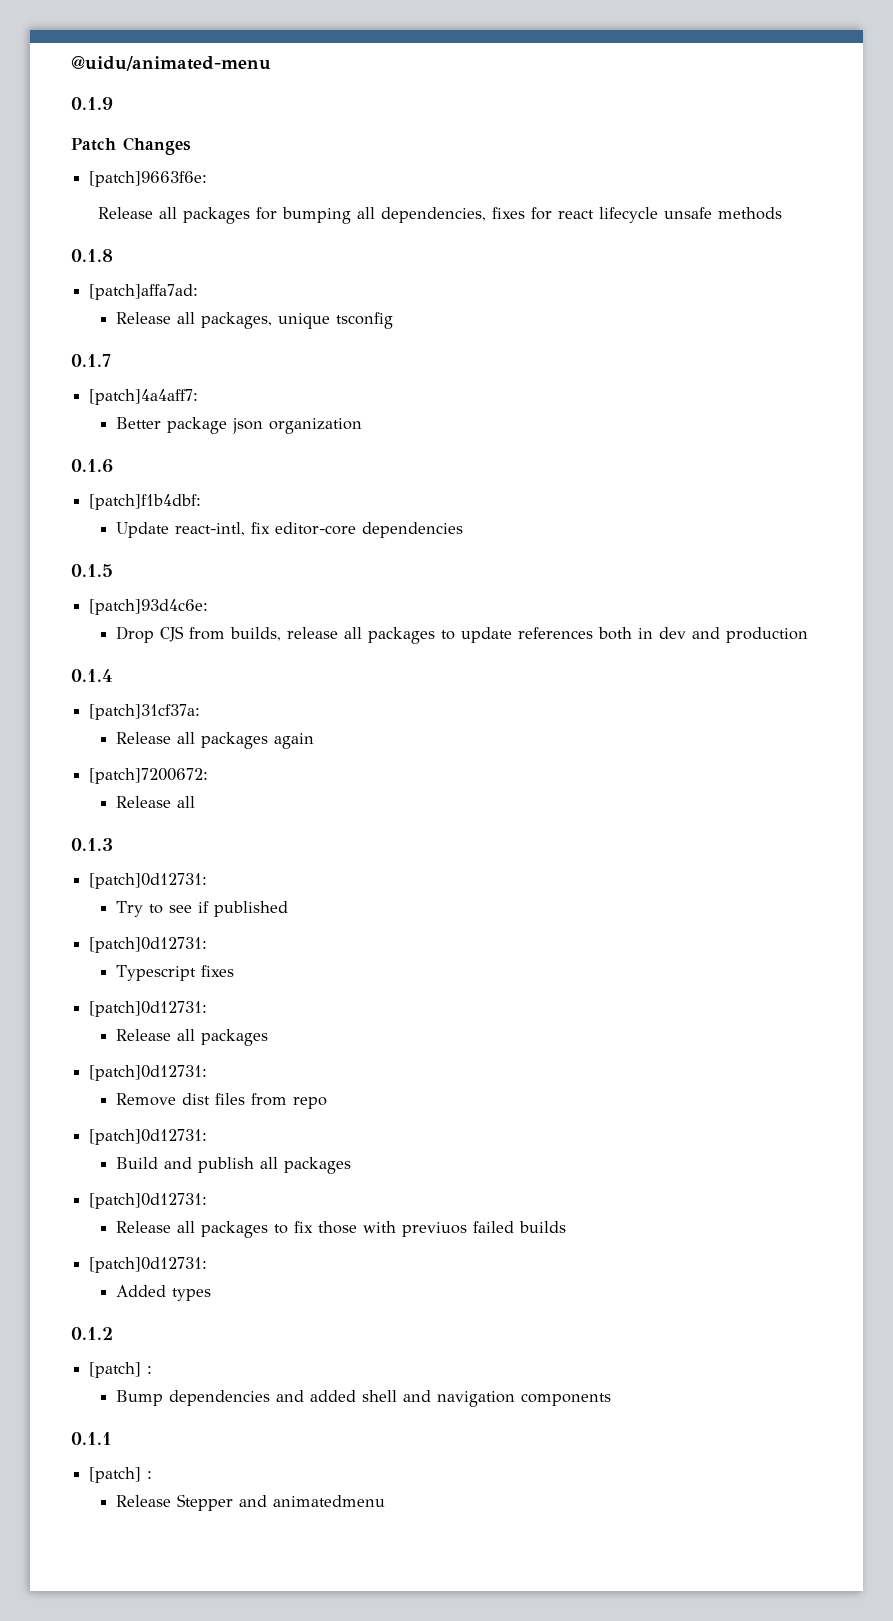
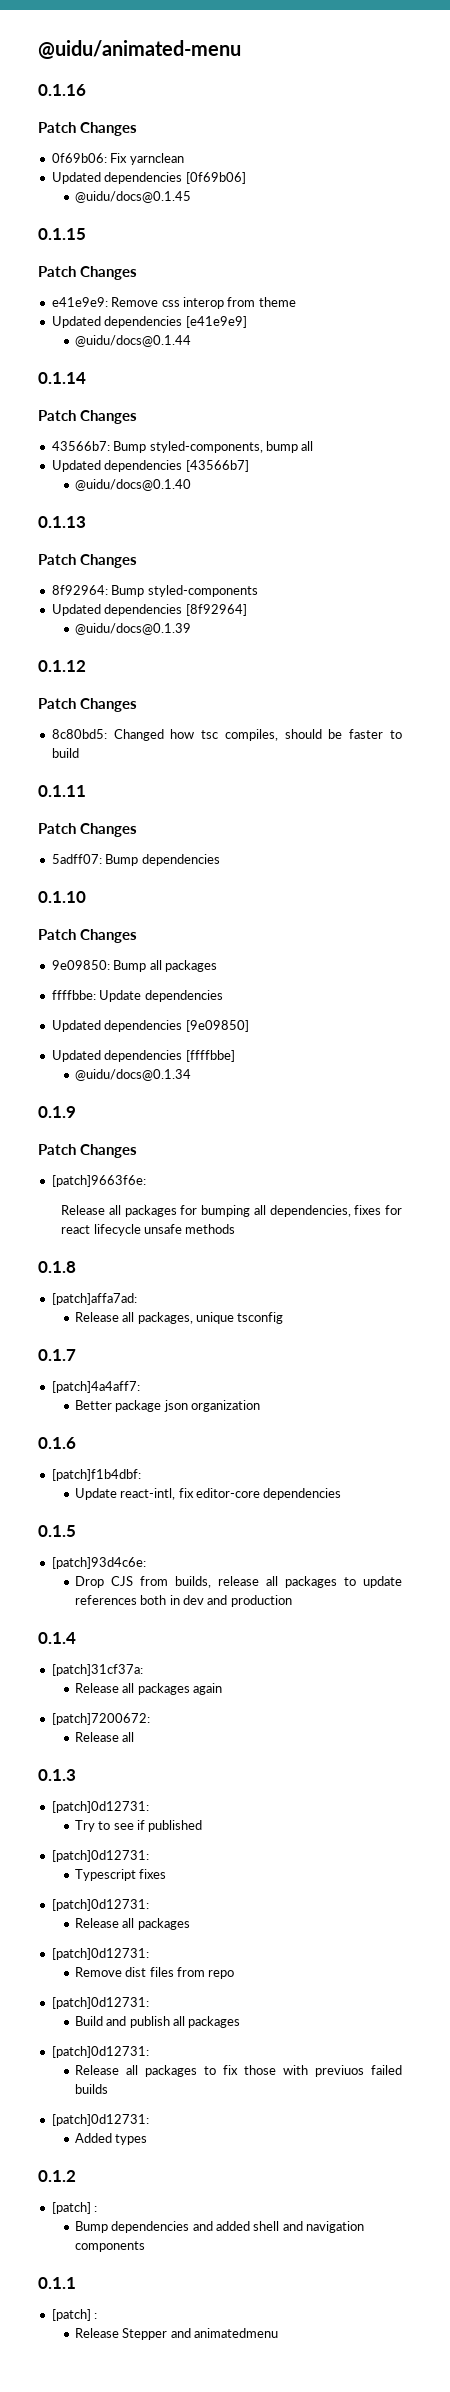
(271, 63) none -> [38,84,86,96] [38,122,137,136] [51,153,184,165] [51,172,246,184] [74,191,191,203] [38,228,86,240] [38,266,137,280] [51,297,296,309] [51,316,247,328] [74,335,191,347] [38,372,86,384] [38,410,137,424] [51,441,314,453] [51,460,249,472] [74,479,191,491] [38,516,86,528] [38,554,137,568] [51,585,258,597] [51,604,247,616] [74,623,191,635] [38,660,86,672] [38,698,137,712] [51,729,402,741] [51,748,79,758] [38,785,86,797] [38,823,137,837] [51,854,220,866] [38,891,86,903] [38,929,137,943] [51,960,217,972] [51,990,223,1002] [51,1020,249,1032] [51,1050,235,1062] [74,1069,191,1081] // 0.1.16 // Patch Changes // 0f69b06: Fix yarnclean // Updated dependencies [0f69b06] // @uidu/docs@0.1.45 // 0.1.15 // Patch Changes // e41e9e9: Remove css interop from theme // Updated dependencies [e41e9e9] // @uidu/docs@0.1.44 // 0.1.14 // Patch Changes // 43566b7: Bump styled-components, bump all // Updated dependencies [43566b7] // @uidu/docs@0.1.40 // 0.1.13 // Patch Changes // 8f92964: Bump styled-components // Updated dependencies [8f92964] // @uidu/docs@0.1.39 // 0.1.12 // Patch Changes // 8c80bd5: Changed how tsc compiles, should be faster to build // 0.1.11 // Patch Changes // 5adff07: Bump dependencies // 0.1.10 // Patch Changes // 9e09850: Bump all packages // ffffbbe: Update dependencies // Updated dependencies [9e09850] // Updated dependencies [ffffbbe] // @uidu/docs@0.1.34

